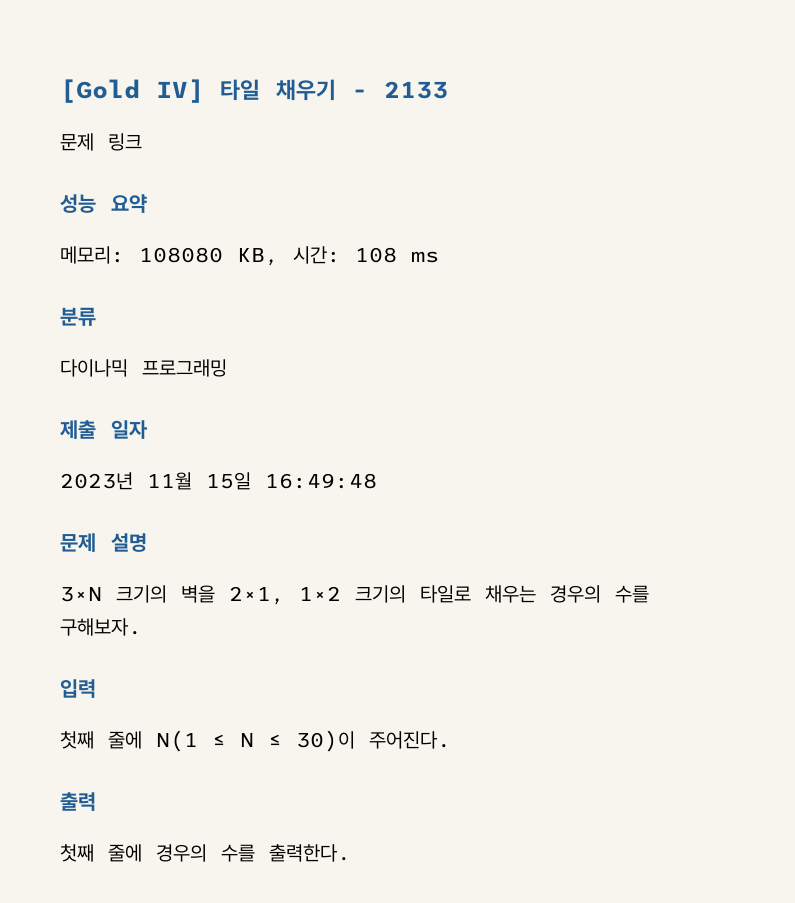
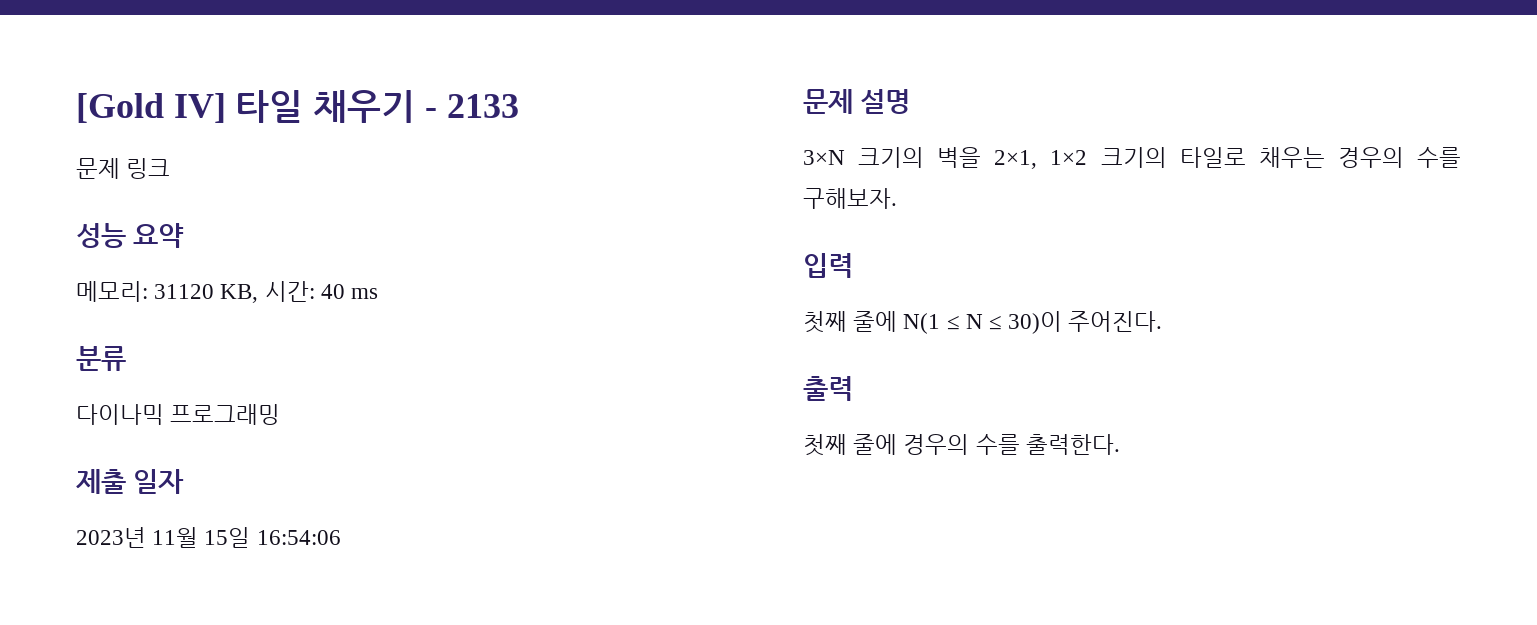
[139,247,223,263] 108080 -> [154,284,215,299] 31120
[355,247,397,263] 108 -> [320,284,345,299] 40
[265,473,377,489] 16:49:48 -> [256,530,341,545] 16:54:06

